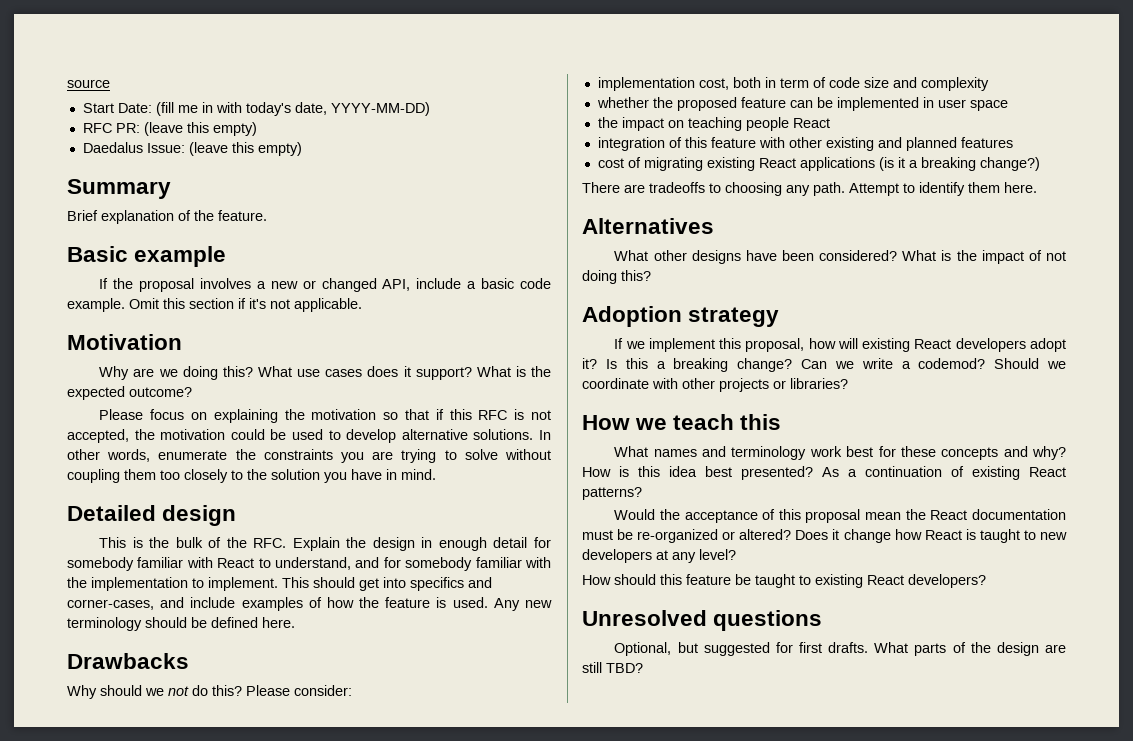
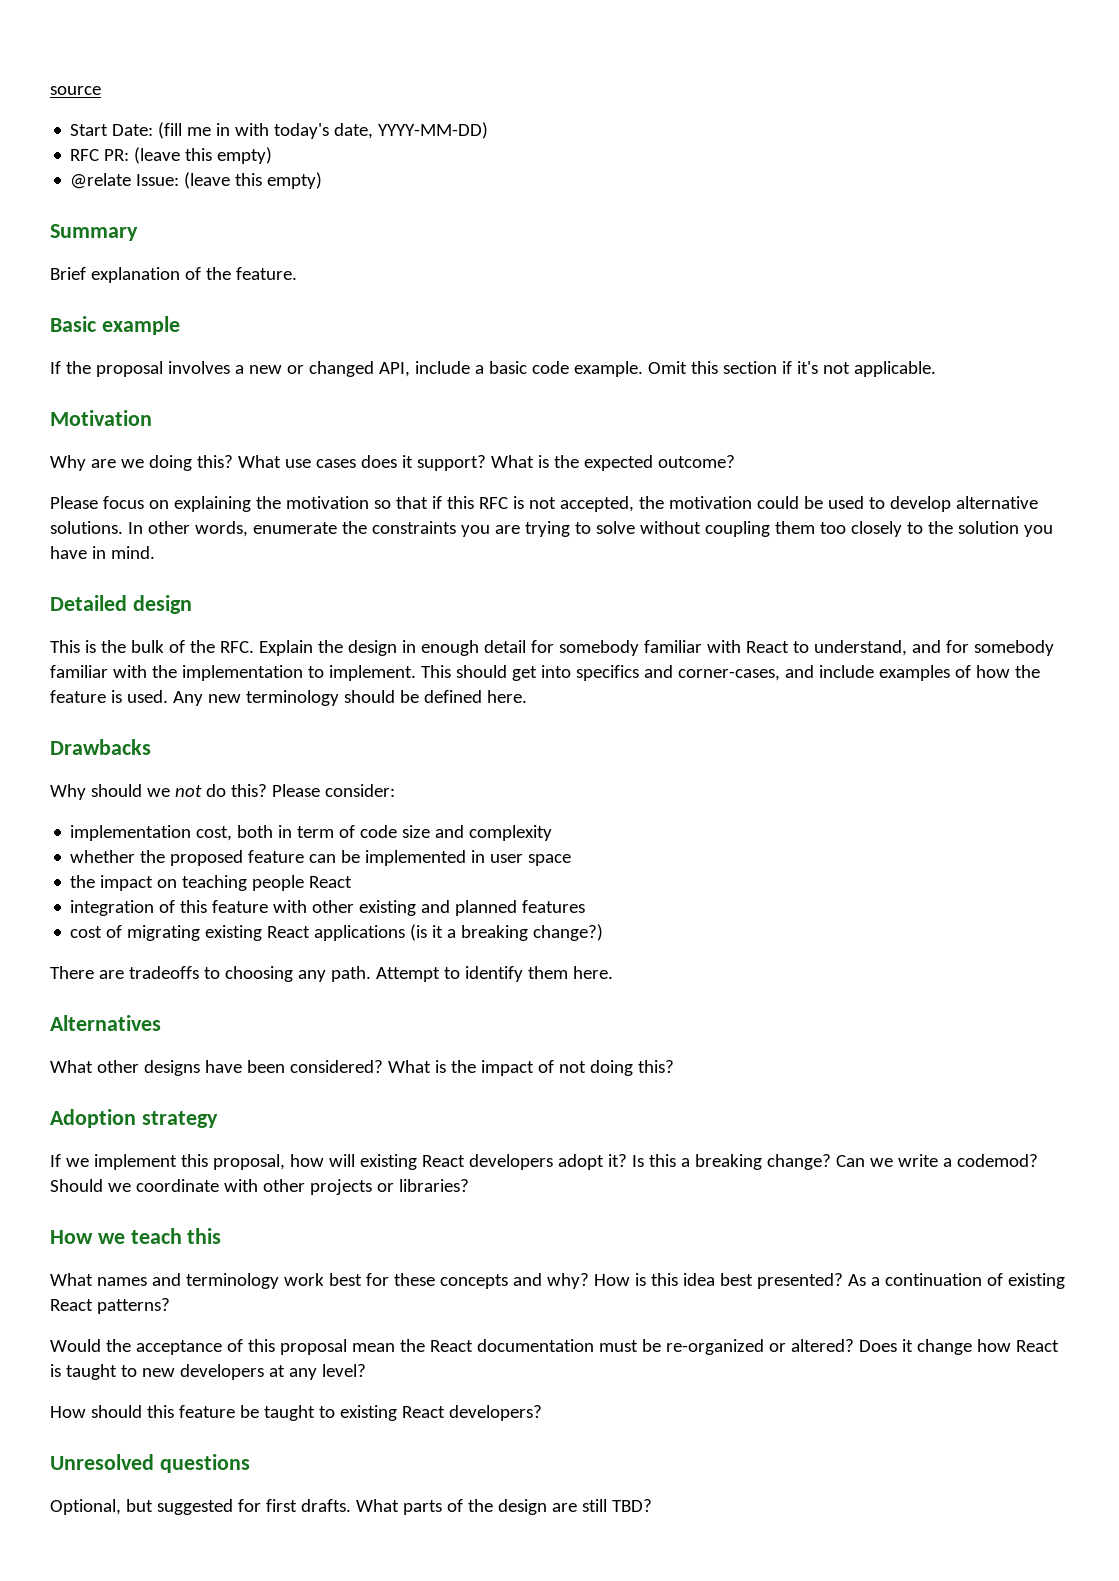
[82,142,143,153] Daedalus -> [70,173,132,189] @relate

